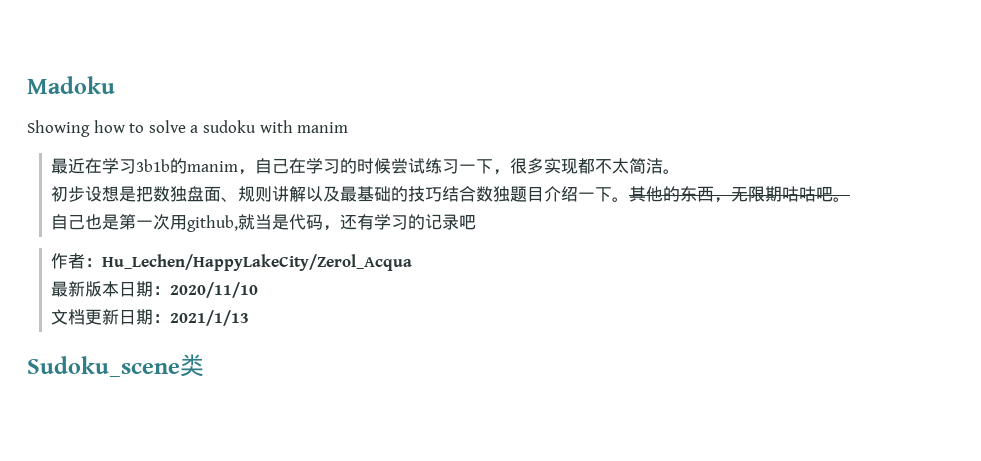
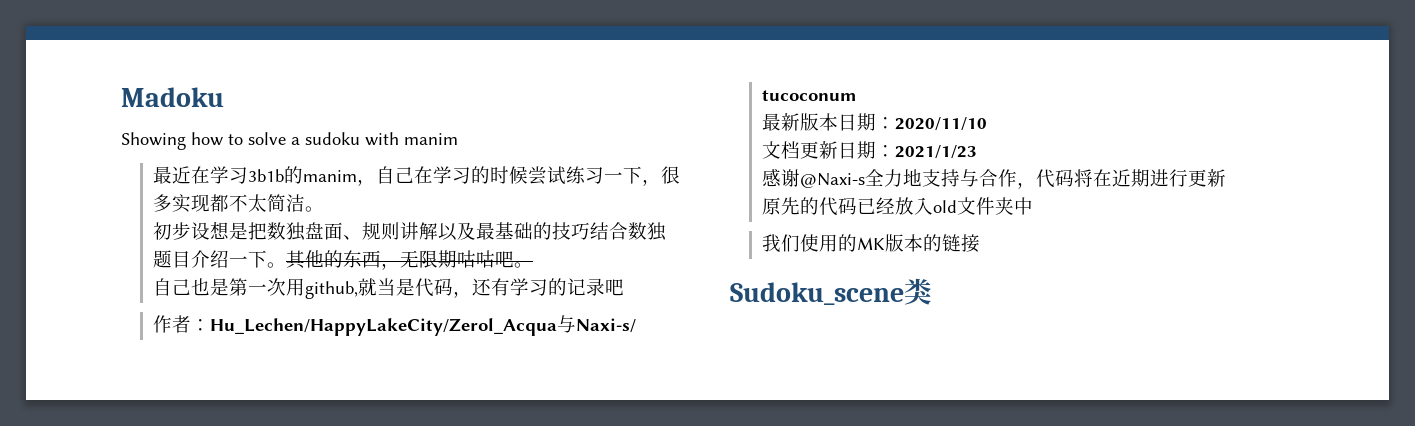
(413, 262) none -> [557,315,637,333] [762,90,858,101] 与Naxi-s/ tucoconum
[170,310,250,326] 2021/1/13 -> [895,145,978,159] [762,169,1227,189] [762,197,1034,216] [762,234,981,253] 2021/1/23 // 感谢@Naxi-s全力地支持与合作，代码将在近期进行更新 // 原先的代码已经放入old文件夹中 // 我们使用的MK版本的链接

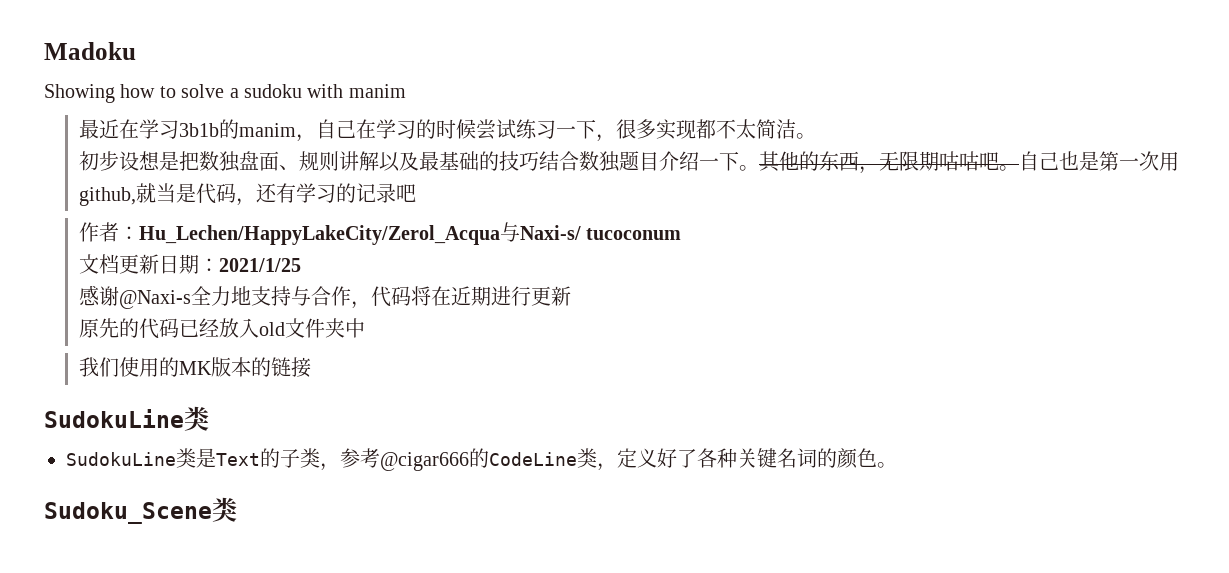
(534, 265) // -> (1019, 168) none
[762,113,988,131] // 最新版本日期：2020/11/10 -> (682, 234) none
[895,145,978,159] 2021/1/23 -> [218,258,301,272] 2021/1/25
[730,278,932,305] Sudoku_scene类 -> [44,406,209,431] [66,448,897,471] [44,497,237,524] SudokuLine类 // SudokuLine类是Text的子类，参考@cigar666的CodeLine类，定义好了各种关键名词的颜色。 // Sudoku_Scene类

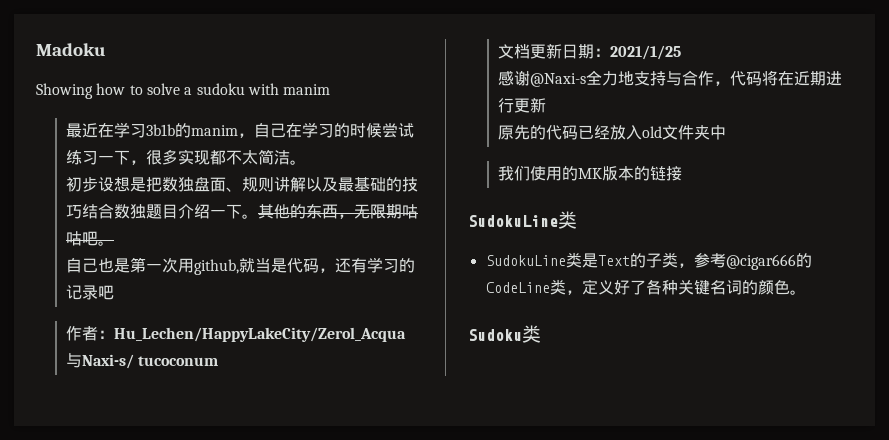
(1019, 168) none -> (115, 243) //
[44,502,212,524] Sudoku_Scene -> [468,329,522,341] Sudoku

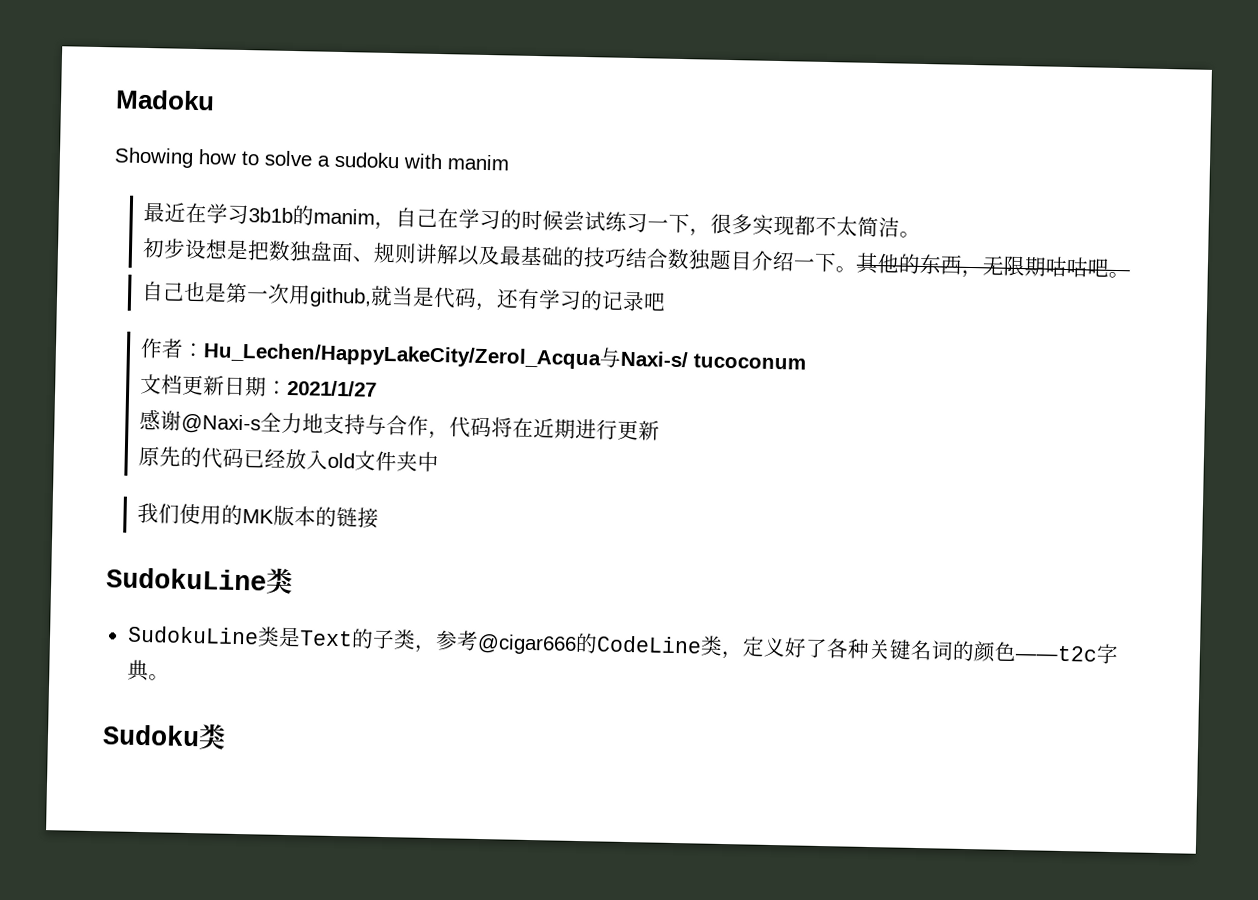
[610,45,682,60] 2021/1/25 -> [287,379,378,397] 2021/1/27
(790, 287) none -> [1014,643,1119,665] [126,659,150,682] ——t2c字典

